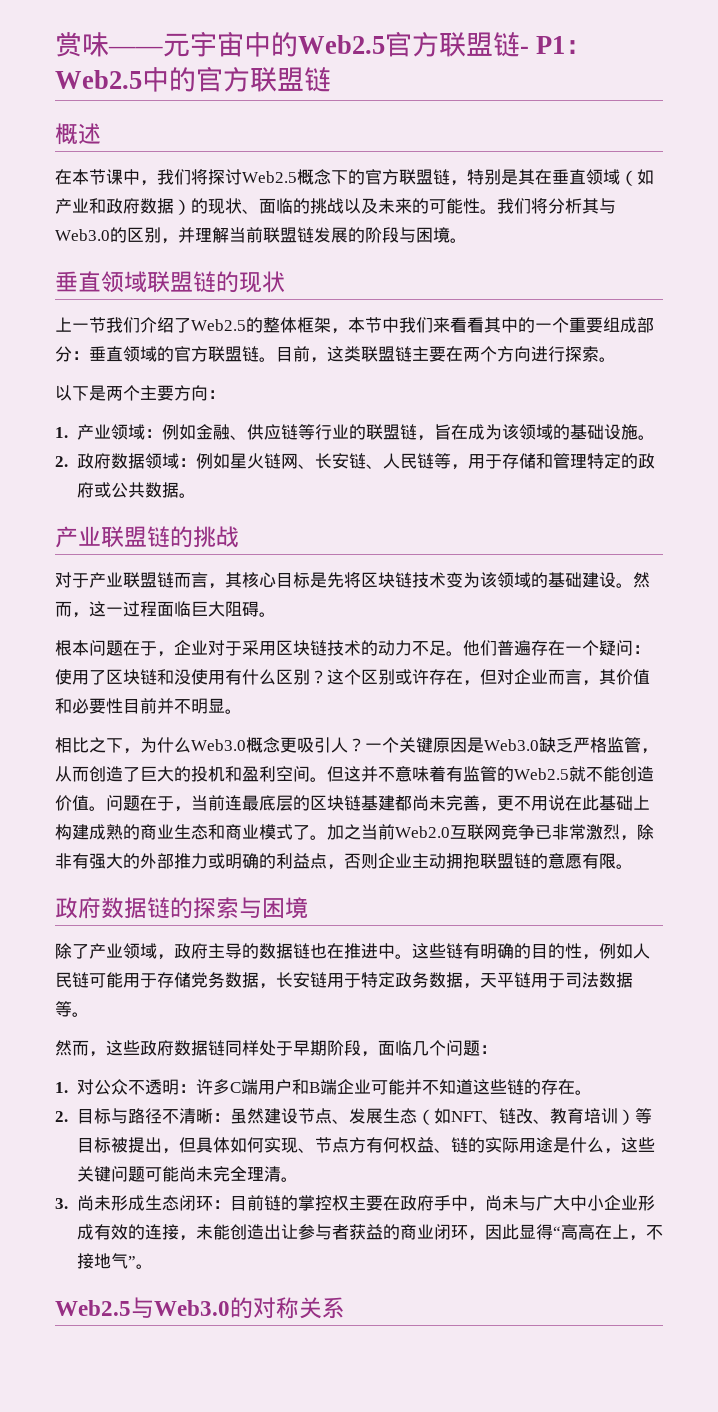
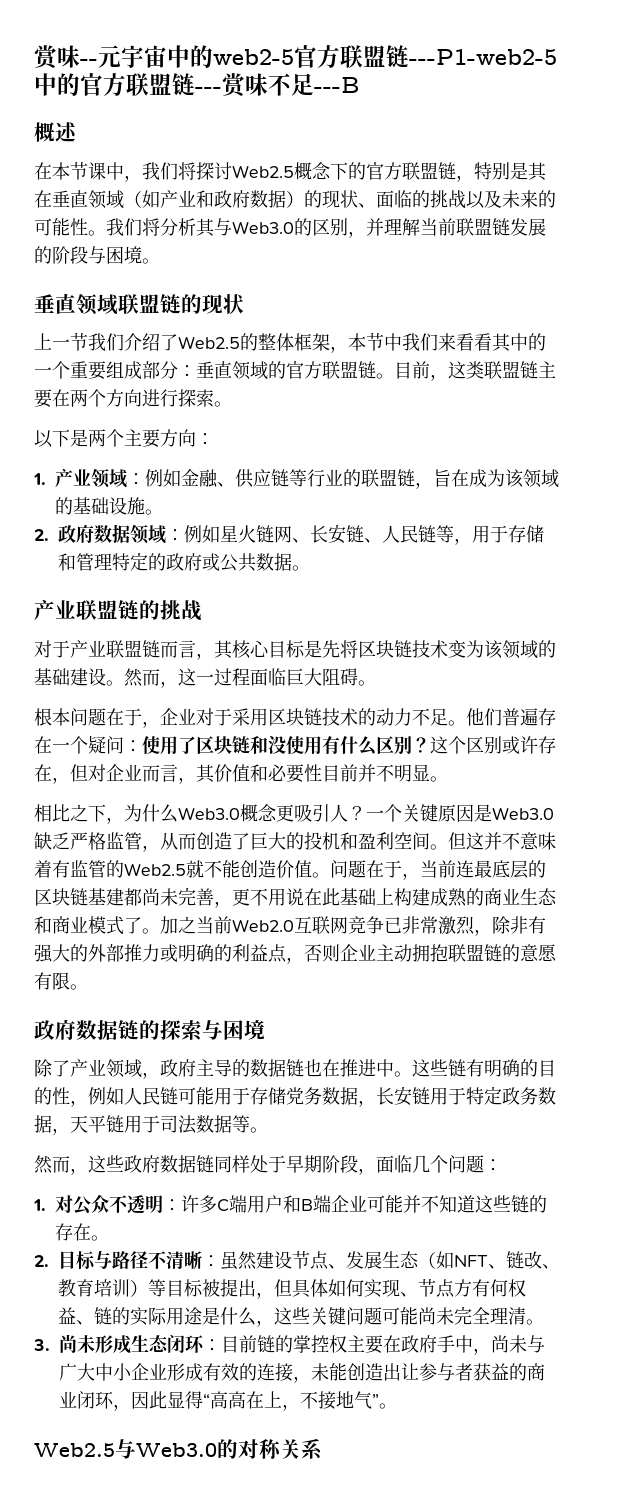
[55,32,163,57] 赏味—— -> [34,45,98,70] 赏味--
[298,31,593,57] [55,70,142,89] Web2.5官方联盟链- P1：Web2.5 -> [213,45,557,68] web2-5官方联盟链---P1-web2-5
(331, 79) none -> [195,73,360,98] ---赏味不足---B

